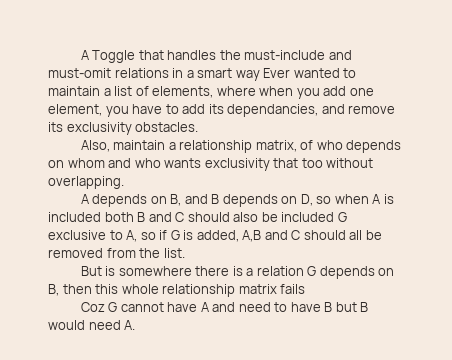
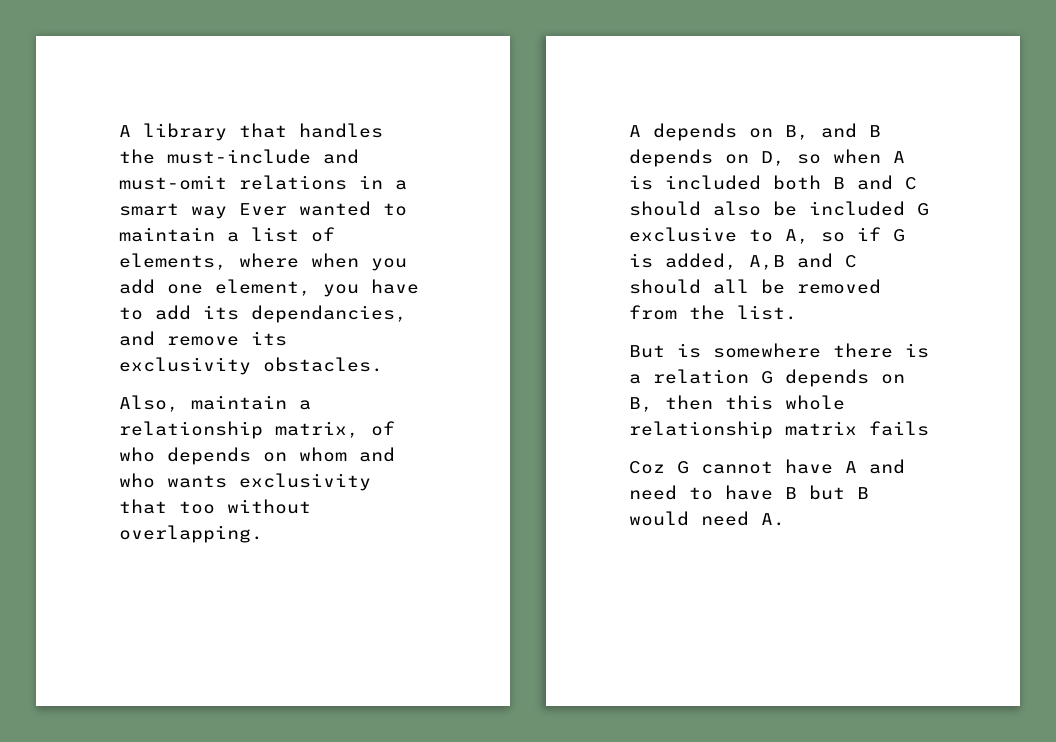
[80,50,136,63] A Toggle -> [119,123,227,141] A library

